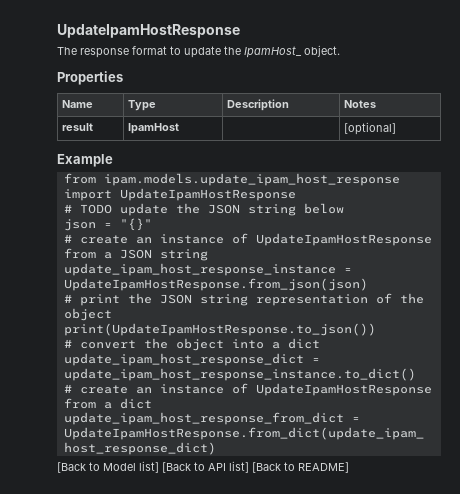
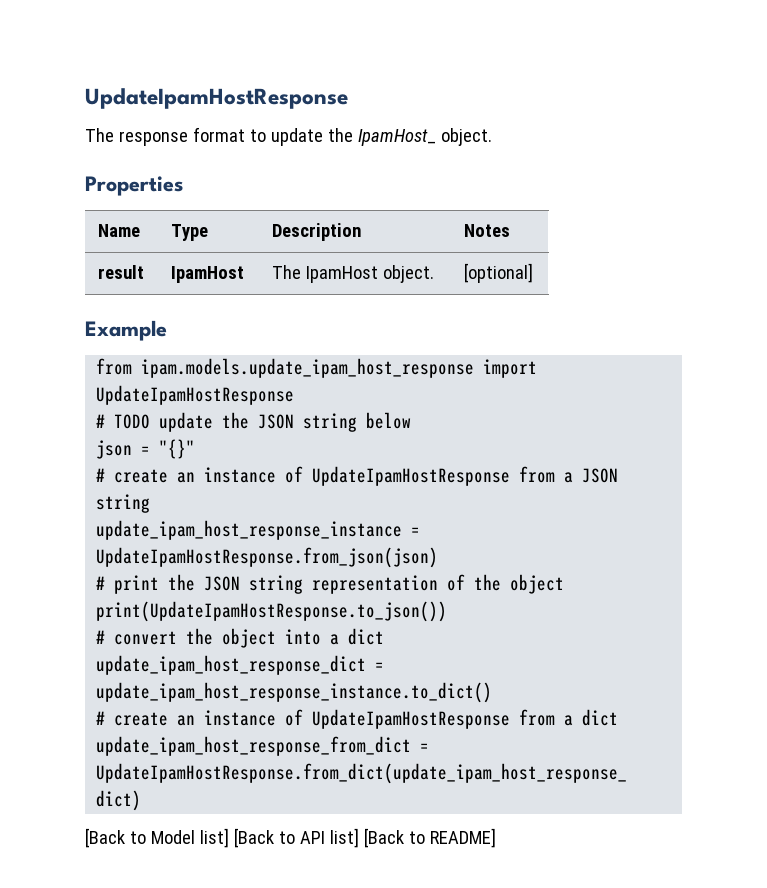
(179, 128) none -> [272,265,435,283] The IpamHost object.

